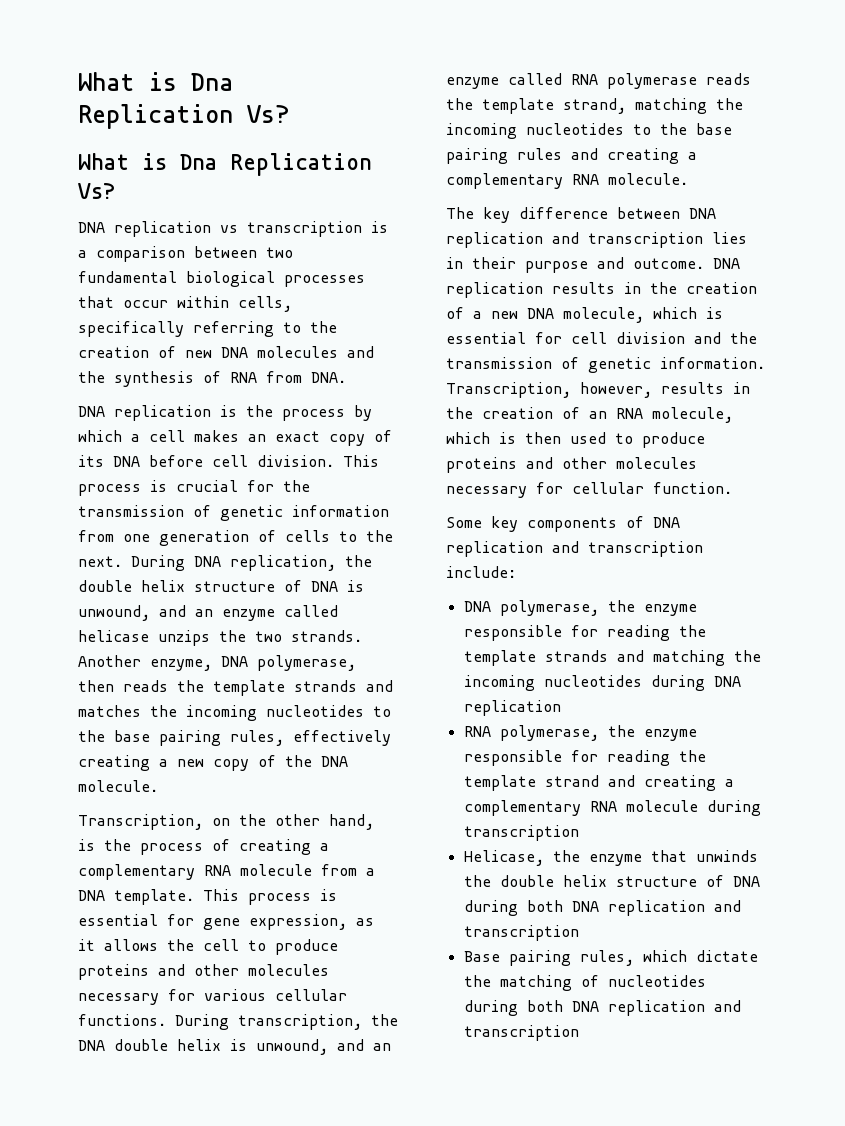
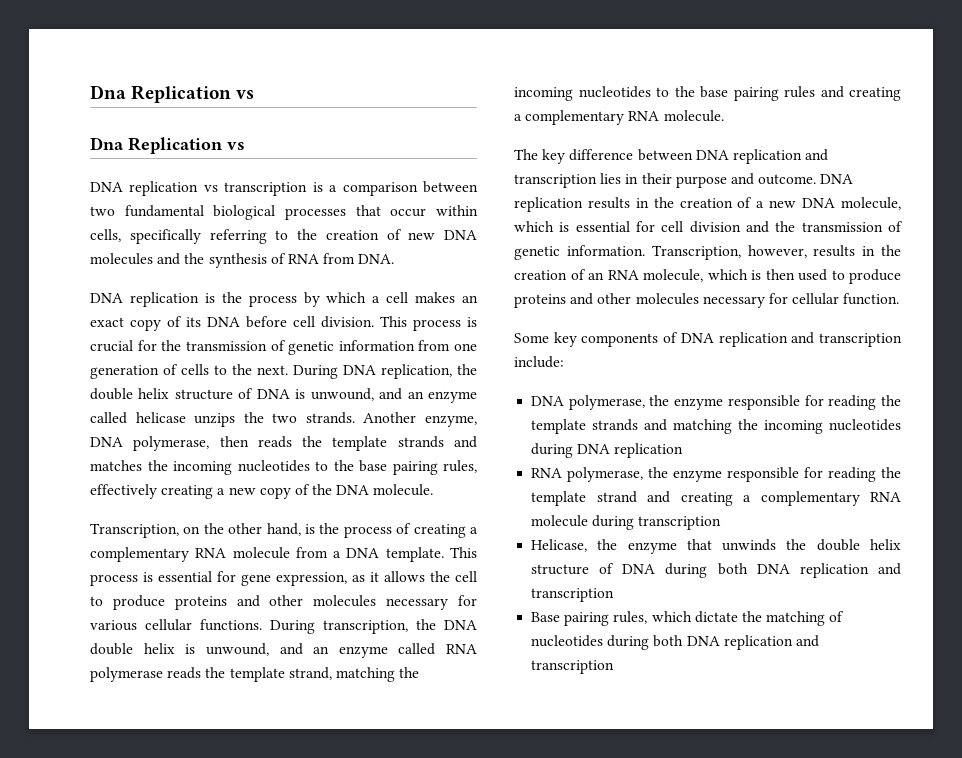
[78,72,233,91] [78,104,290,129] [78,153,372,176] [78,183,115,199] What is Dna Replication Vs? // What is Dna Replication Vs? -> [90,85,255,103] [90,137,245,154] Dna Replication vs // Dna Replication vs

